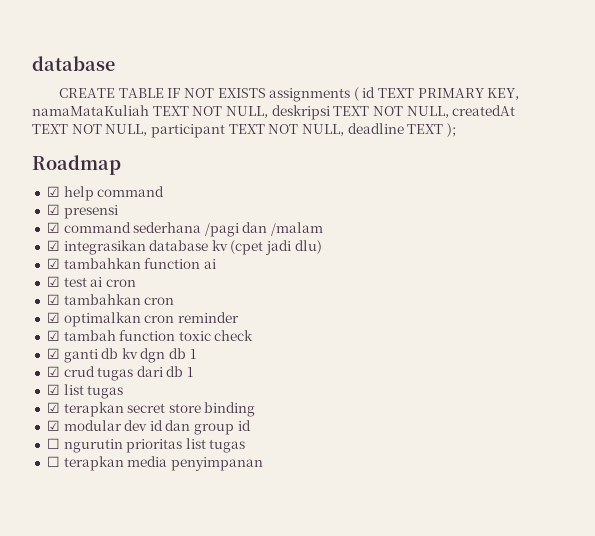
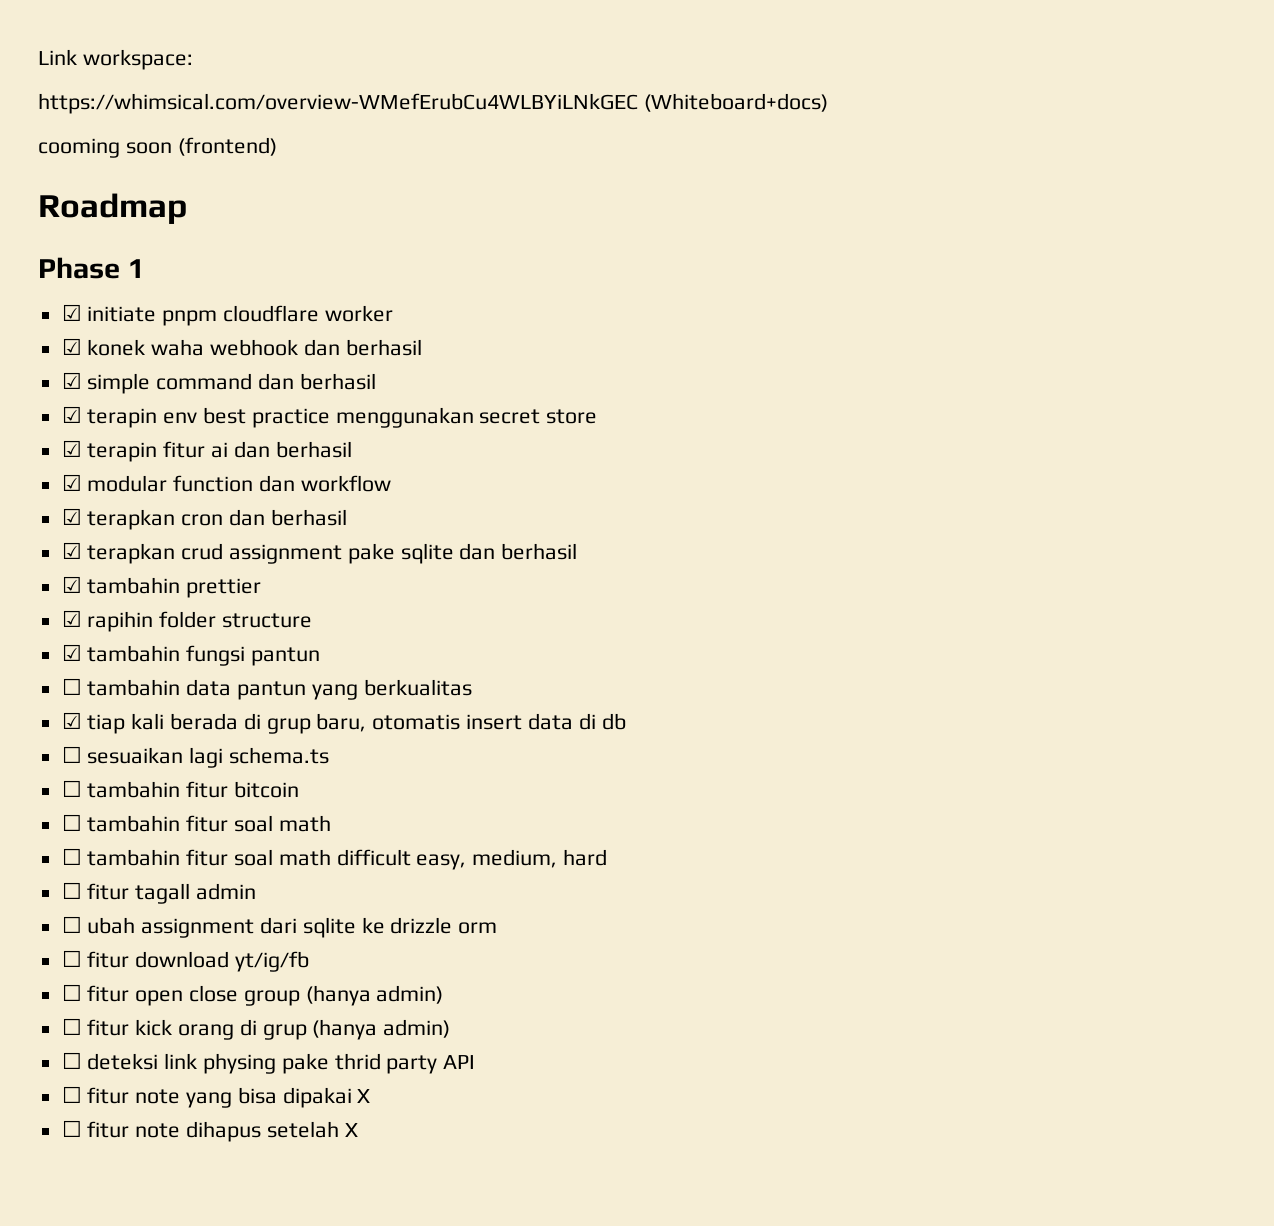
[32,56,115,71] [58,87,520,102] [32,105,516,120] [32,123,456,138] [32,155,121,175] [46,186,165,201] [46,204,118,219] [46,222,324,237] [46,240,322,255] [46,258,216,269] [46,276,136,287] [46,294,175,305] [46,312,239,327] [46,330,254,341] [46,348,196,363] [46,366,194,381] [46,384,124,399] [46,402,256,417] [46,420,251,435] [46,438,246,453] [46,456,263,471] database // CREATE TABLE IF NOT EXISTS assignments ( id TEXT PRIMARY KEY, namaMataKuliah TEXT NOT NULL, deskripsi TEXT NOT NULL, createdAt TEXT NOT NULL, participant TEXT NOT NULL, deadline TEXT ); // Roadmap // ☑ help command // ☑ presensi // ☑ command sederhana /pagi dan /malam // ☑ integrasikan database kv (cpet jadi dlu) // ☑ tambahkan function ai // ☑ test ai cron // ☑ tambahkan cron // ☑ optimalkan cron reminder // ☑ tambah function toxic check // ☑ ganti db kv dgn db 1 // ☑ crud tugas dari db 1 // ☑ list tugas // ☑ terapkan secret store binding // ☑ modular dev id dan group id // ☐ ngurutin prioritas list tugas // ☐ terapkan media penyimpanan -> [38,49,193,70] [38,93,828,114] [38,137,277,158] [38,193,187,224] [38,257,145,279] [61,304,393,326] [61,338,422,356] [61,372,376,394] [61,406,598,428] [61,440,352,462] [61,474,391,492] [61,508,347,530] [61,542,578,564] [61,576,262,598] [61,610,313,632] [61,644,321,666] [61,678,472,700] [61,712,626,734] [61,746,330,768] [61,780,300,798] [61,814,331,832] [61,848,608,870] [61,882,257,904] [61,916,498,938] [61,950,310,972] [61,984,444,1006] [61,1018,451,1040] [61,1052,476,1074] [61,1086,371,1108] [61,1120,358,1142] Link workspace: // https://whimsical.com/overview-WMefErubCu4WLBYiLNkGEC (Whiteboard+docs) // cooming soon (frontend) // Roadmap // Phase 1 // ☑ initiate pnpm cloudflare worker // ☑ konek waha webhook dan berhasil // ☑ simple command dan berhasil // ☑ terapin env best practice menggunakan secret store // ☑ terapin fitur ai dan berhasil // ☑ modular function dan workflow // ☑ terapkan cron dan berhasil // ☑ terapkan crud assignment pake sqlite dan berhasil // ☑ tambahin prettier // ☑ rapihin folder structure // ☑ tambahin fungsi pantun // ☐ tambahin data pantun yang berkualitas // ☑ tiap kali berada di grup baru, otomatis insert data di db // ☐ sesuaikan lagi schema.ts // ☐ tambahin fitur bitcoin // ☐ tambahin fitur soal math // ☐ tambahin fitur soal math difficult easy, medium, hard // ☐ fitur tagall admin // ☐ ubah assignment dari sqlite ke drizzle orm // ☐ fitur download yt/ig/fb // ☐ fitur open close group (hanya admin) // ☐ fitur kick orang di grup (hanya admin) // ☐ deteksi link physing pake thrid party API // ☐ fitur note yang bisa dipakai X // ☐ fitur note dihapus setelah X

